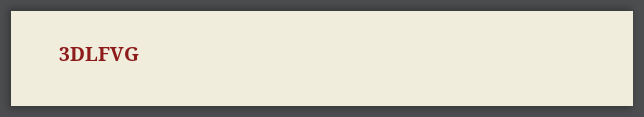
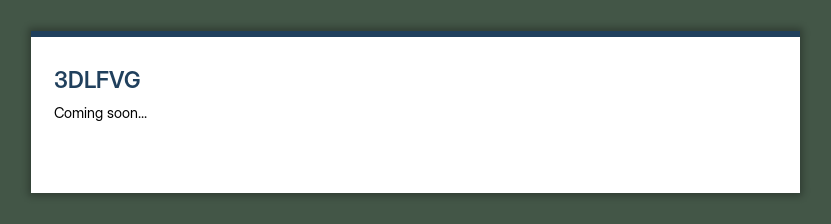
(139, 54) none -> [54,107,147,121] // Coming soon...

